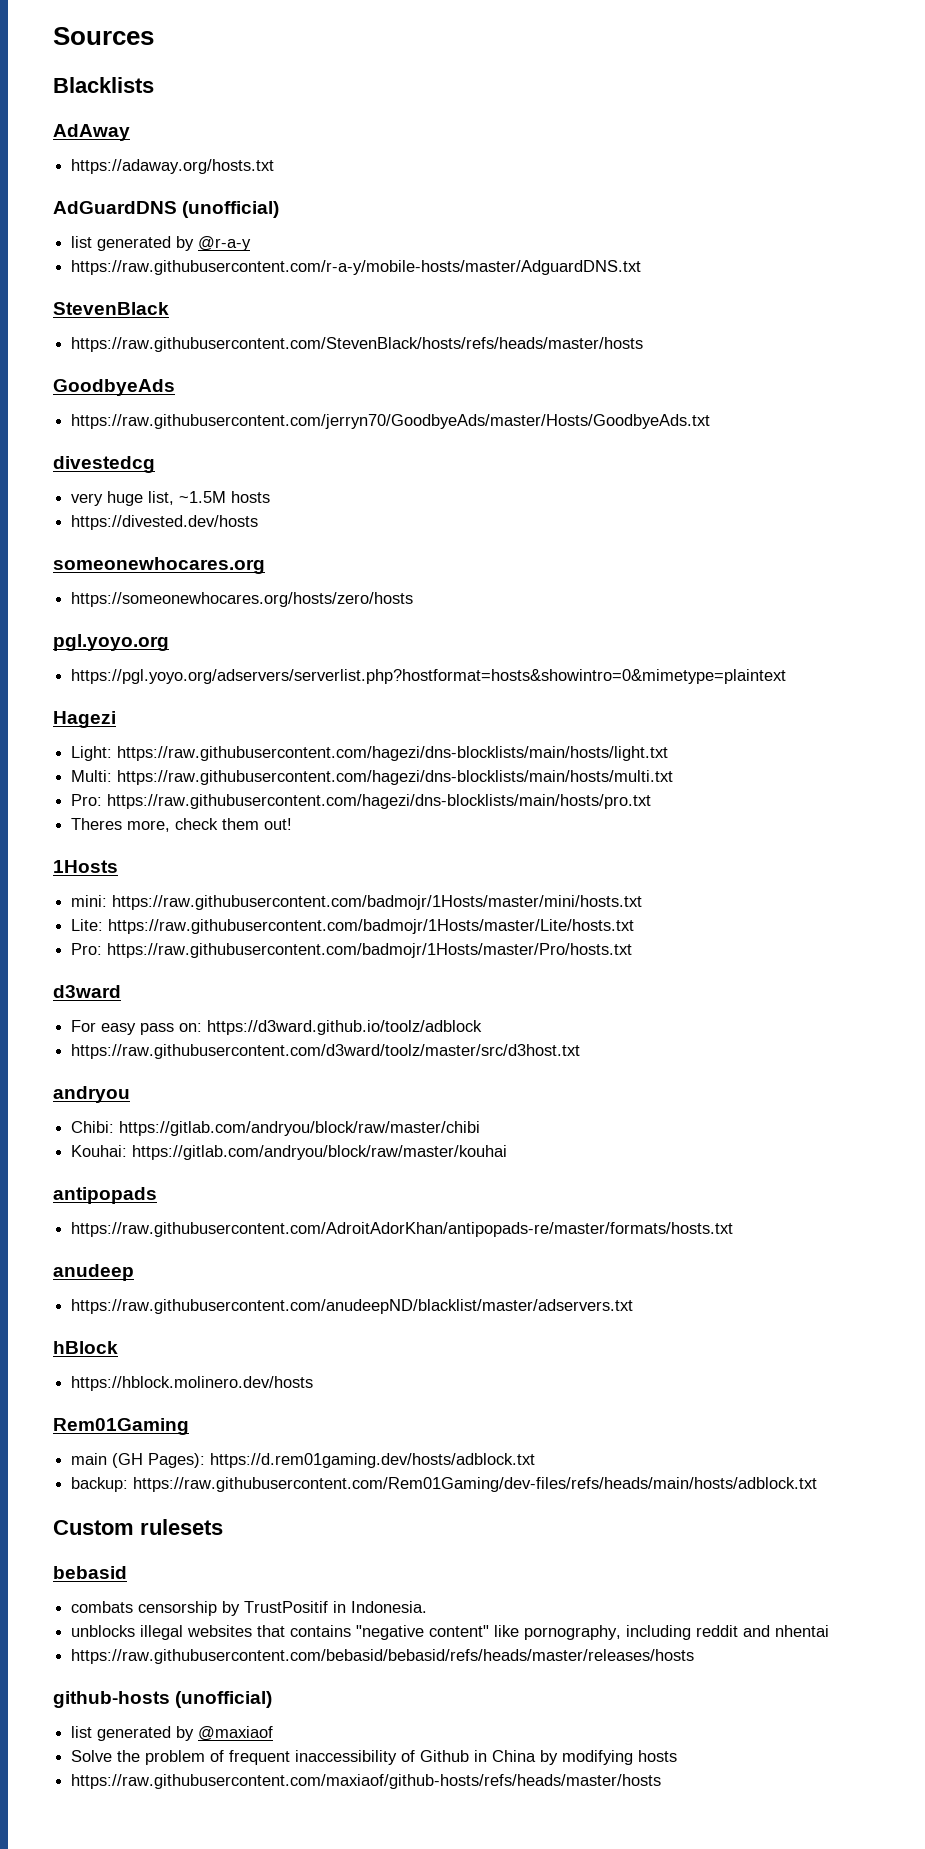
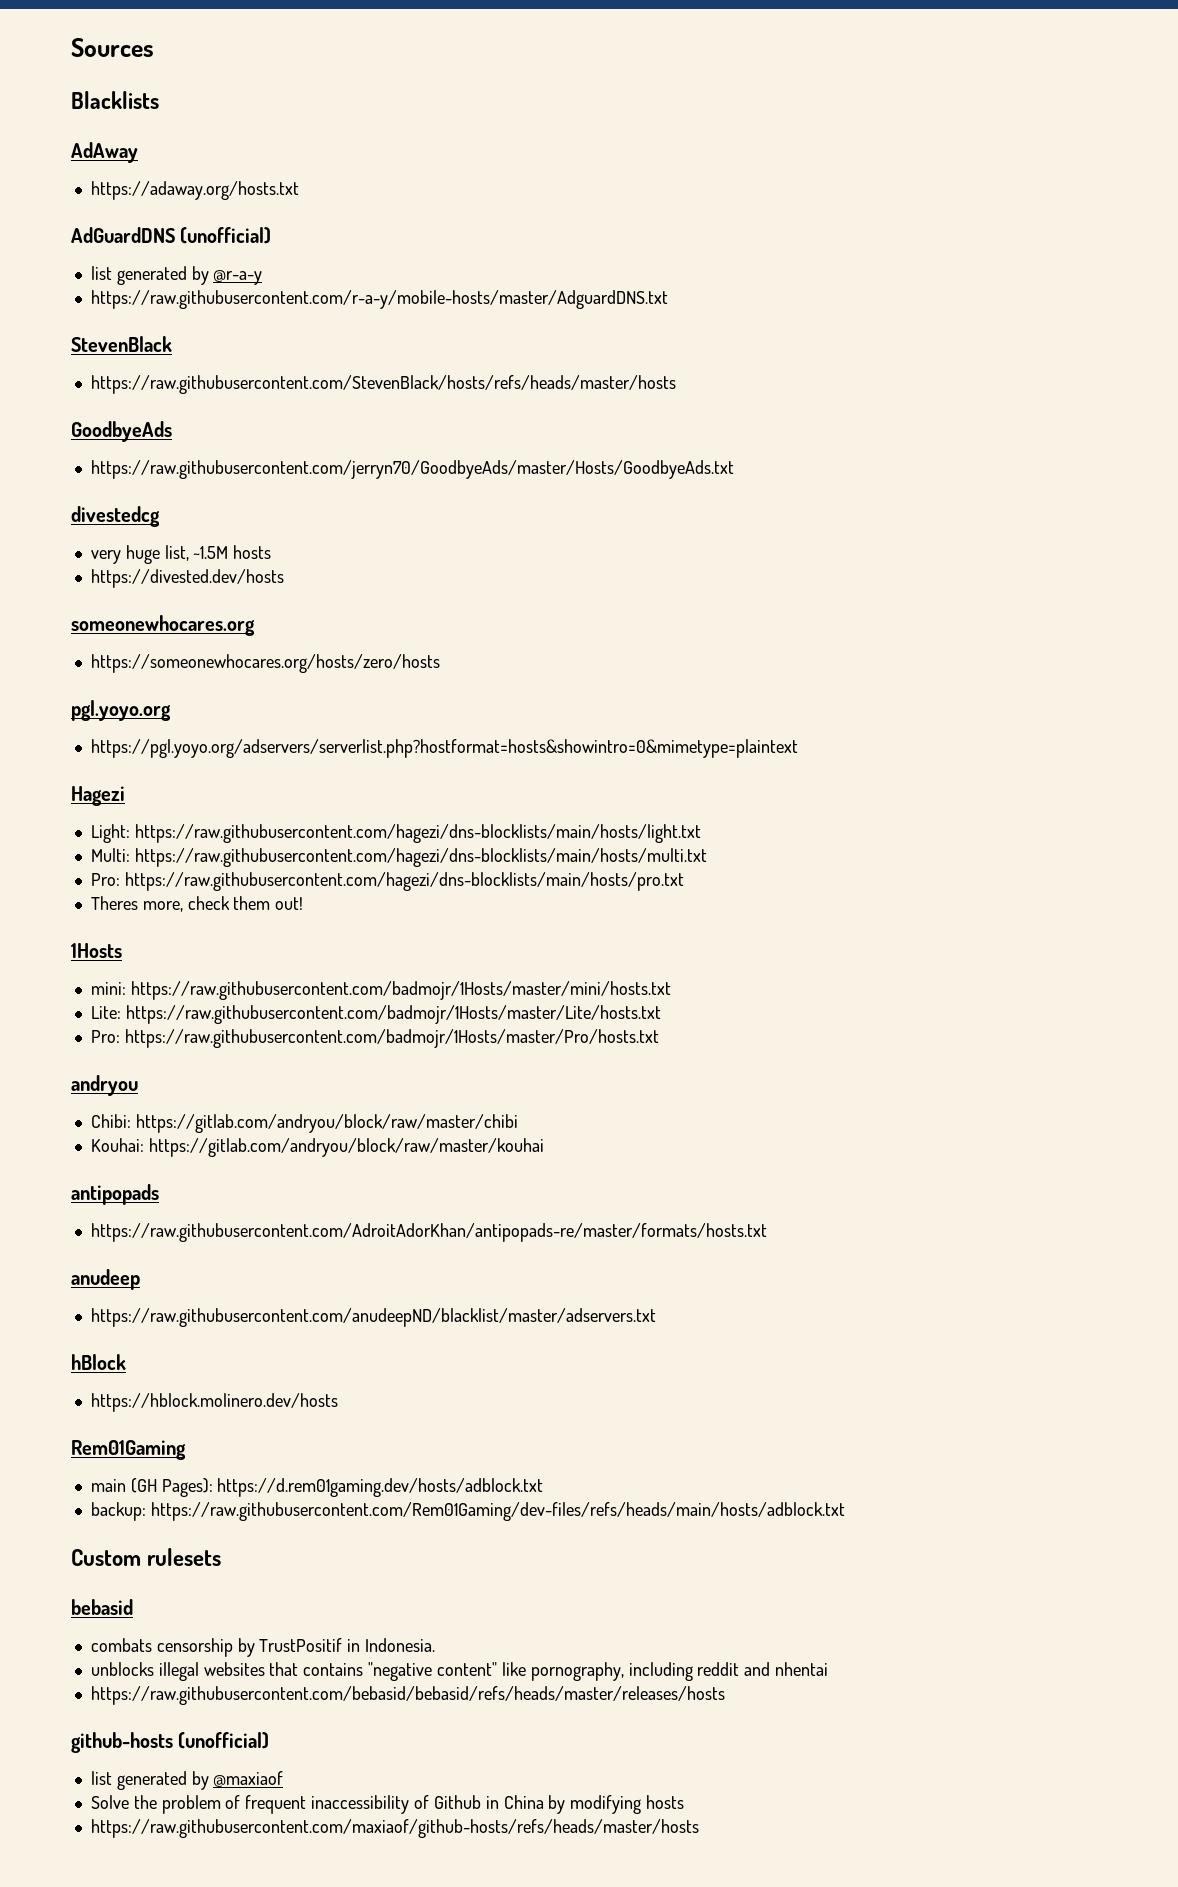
[53,985,121,998] [71,1020,483,1035] [71,1044,581,1059] // d3ward // For easy pass on: https://d3ward.github.io/toolz/adblock // https://raw.githubusercontent.com/d3ward/toolz/master/src/d3host.txt -> (659, 1038) none

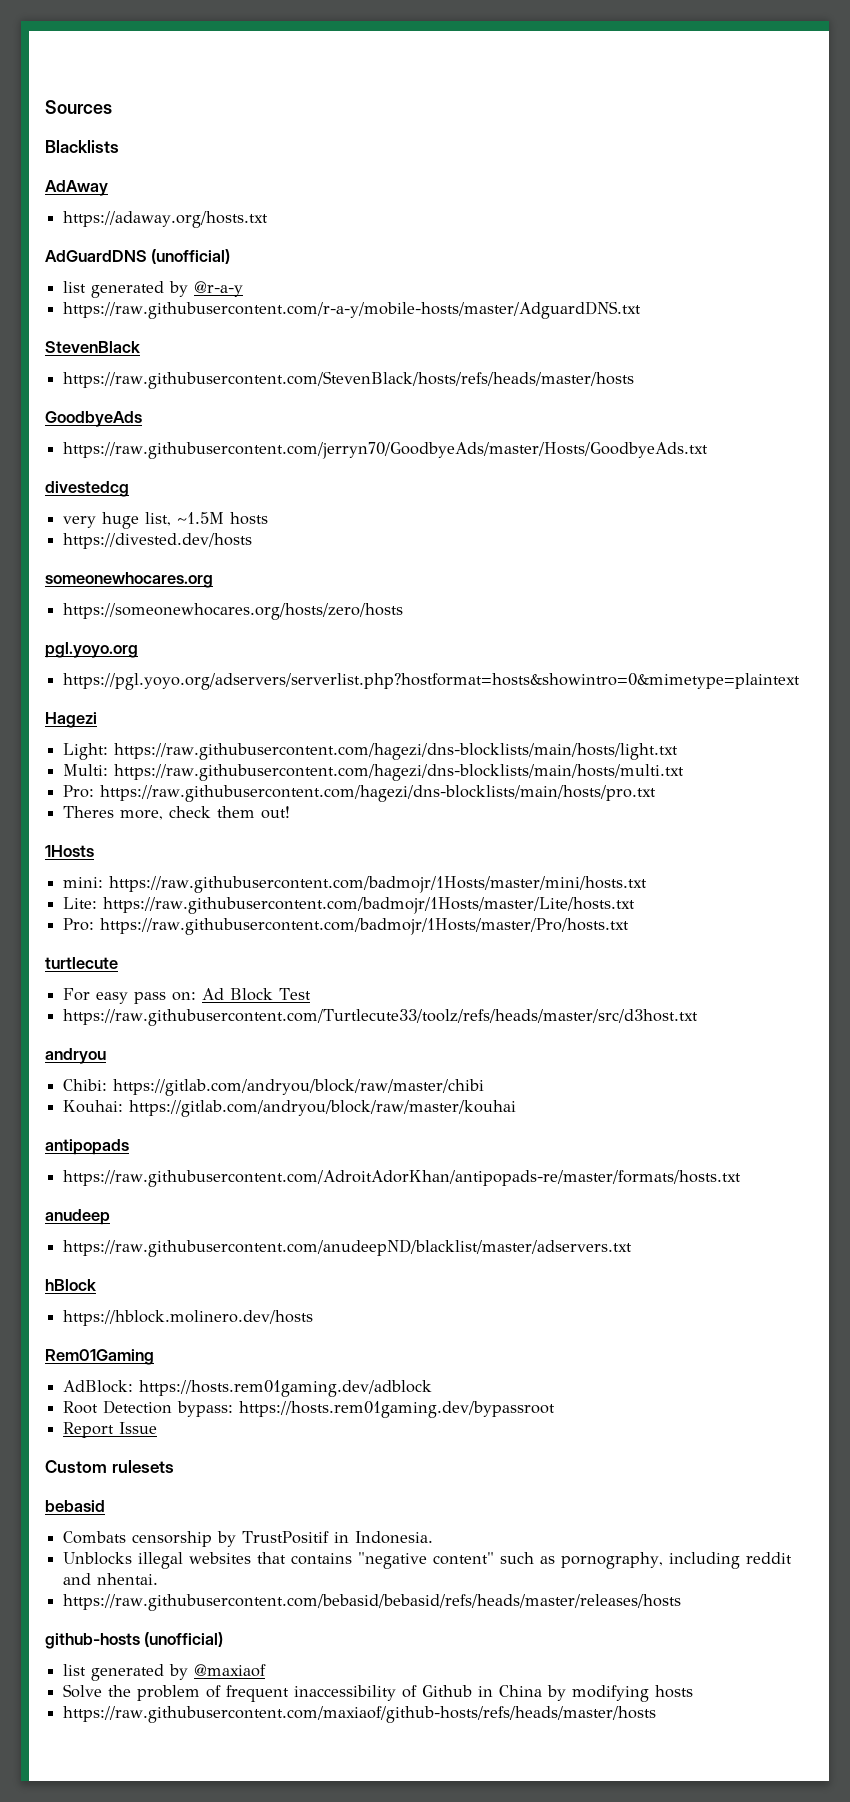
(659, 1038) none -> [45,957,118,969] [63,988,312,1004] [63,1009,699,1026] // turtlecute // For easy pass on: Ad Block Test // https://raw.githubusercontent.com/Turtlecute33/toolz/refs/heads/master/src/d3host.txt
[90,1478,544,1497] [90,1502,845,1521] main (GH Pages): https://d.rem01gaming.dev/hosts/adblock.txt // backup: https://raw.githubusercontent.com/Rem01Gaming/dev-files/refs/heads/main/hosts/adblock.txt -> [63,1380,433,1397] [63,1400,556,1418] [63,1422,158,1438] AdBlock: https://hosts.rem01gaming.dev/adblock // Root Detection bypass: https://hosts.rem01gaming.dev/bypassroot // Report Issue
[90,1638,152,1652] combats -> [63,1531,127,1544] Combats
[90,1662,154,1676] unblocks -> [63,1552,133,1565] Unblocks
[501,1662,526,1676] like -> [500,1552,556,1564] such as
[775,1662,829,1676] nhentai -> [97,1573,159,1585] nhentai.

